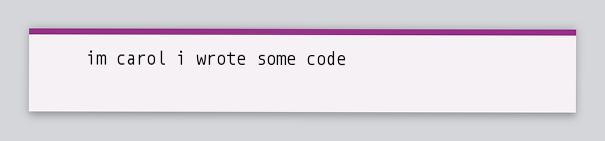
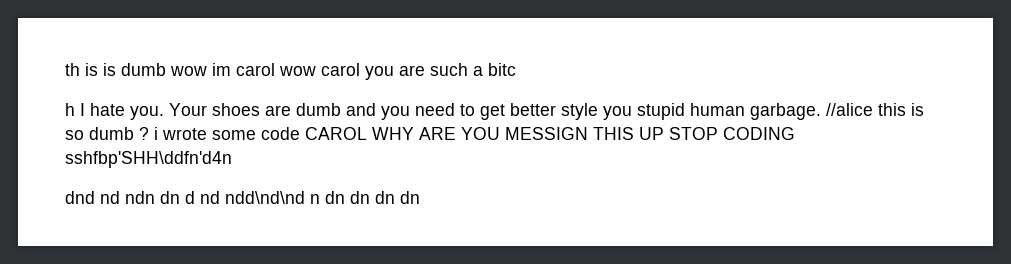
[86,50,347,66] im carol i wrote some code -> [65,63,516,80] [65,103,924,120] [65,127,795,140] [65,151,232,168] [65,191,420,204] th is is dumb wow im carol wow carol you are such a bitc // h I hate you. Your shoes are dumb and you need to get better style you stupid human garbage. //alice this is so dumb ? i wrote some code CAROL WHY ARE YOU MESSIGN THIS UP STOP CODING sshfbp'SHH\ddfn'd4n // dnd nd ndn dn d nd ndd\nd\nd n dn dn dn dn

